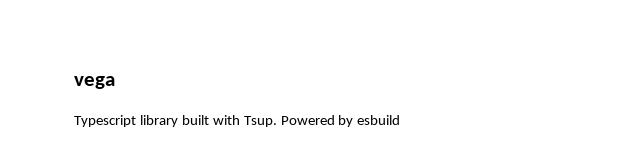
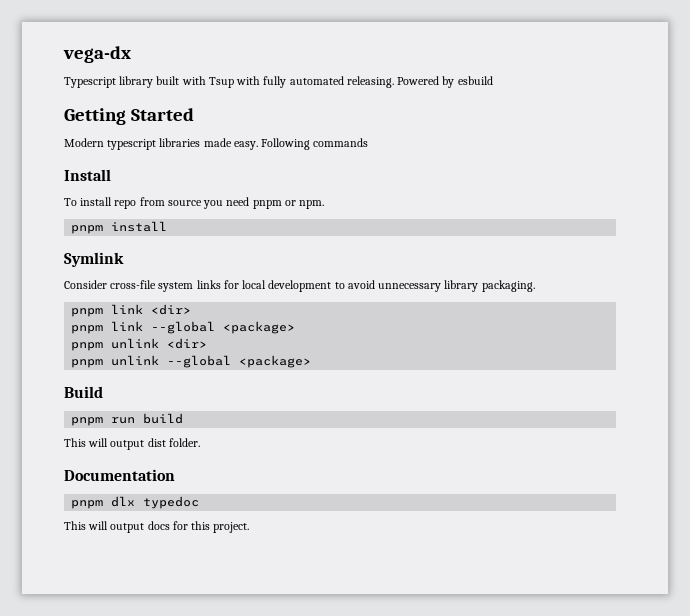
[74,76,115,89] vega -> [63,46,131,63] vega-dx
[243,115,401,127] Tsup. Powered by esbuild -> [208,76,493,88] [64,108,194,125] [64,138,369,150] [64,169,111,181] [64,197,325,209] [71,221,168,234] [64,252,124,267] [64,280,535,292] [71,304,192,317] [71,321,296,334] [71,338,208,351] [71,355,312,368] [64,386,103,398] [71,413,184,426] [64,438,200,450] [64,469,175,481] [71,496,200,509] [64,521,250,533] Tsup with fully automated releasing. Powered by esbuild // Getting Started // Modern typescript libraries made easy. Following commands // Install // To install repo from source you need pnpm or npm. // pnpm install // Symlink // Consider cross-file system links for local development to avoid unnecessary library packaging. // pnpm link <dir> // pnpm link --global <package> // pnpm unlink <dir> // pnpm unlink --global <package> // Build // pnpm run build // This will output dist folder. // Documentation // pnpm dlx typedoc // This will output docs for this project.

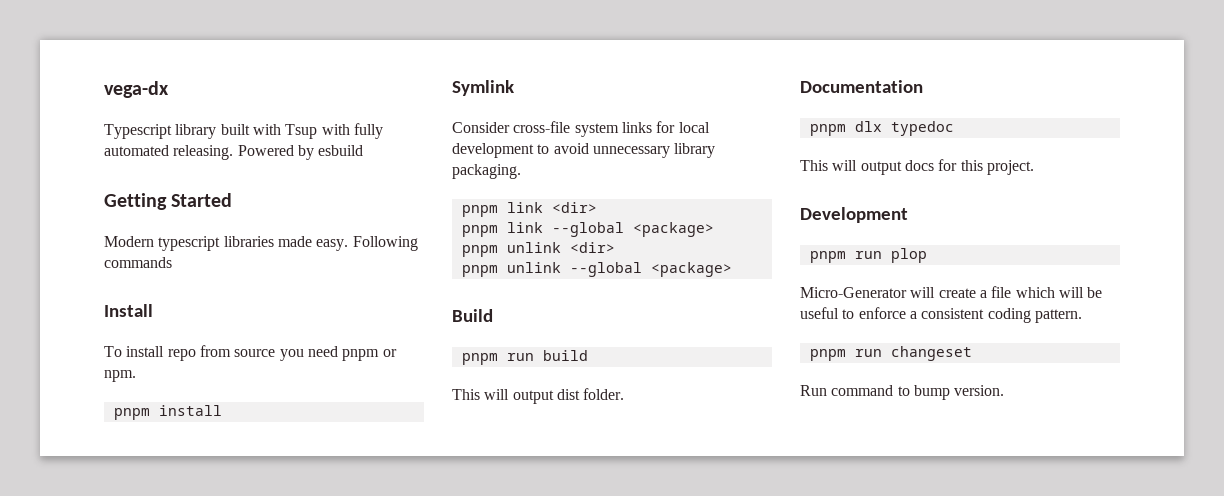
(250, 527) none -> [800,207,908,223] [809,248,927,263] [800,286,1103,298] [800,307,1082,323] [809,346,972,361] [800,385,1005,400] // Development // pnpm run plop // Micro-Generator will create a file which will be useful to enforce a consistent coding pattern. // pnpm run changeset // Run command to bump version.

